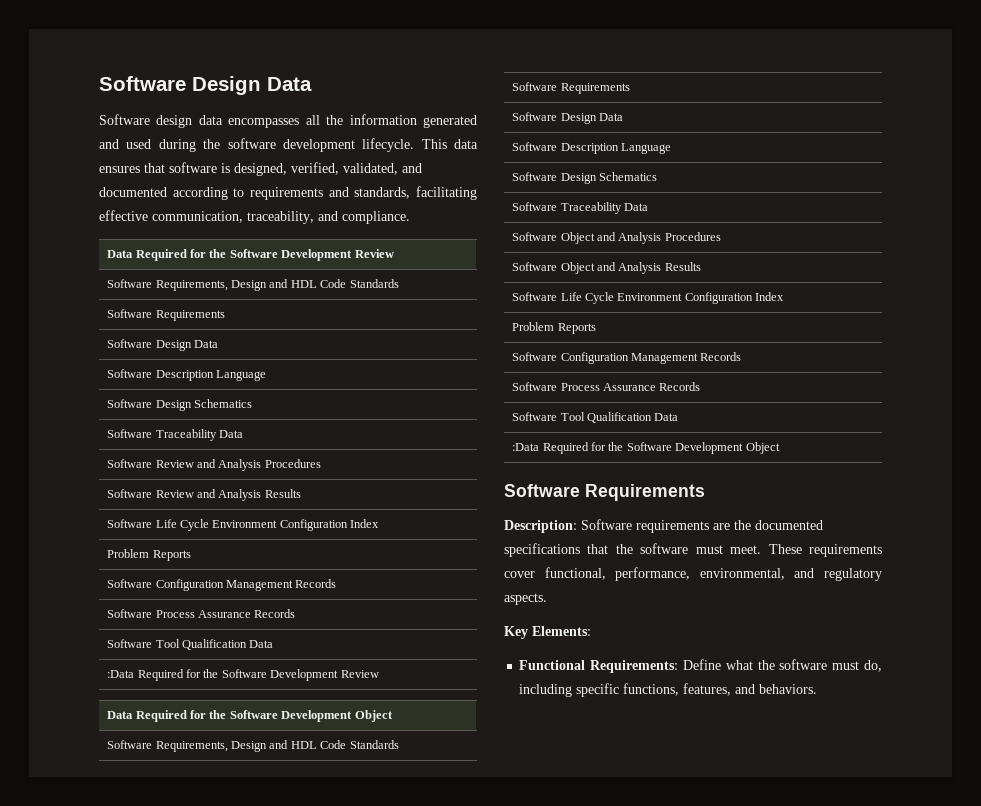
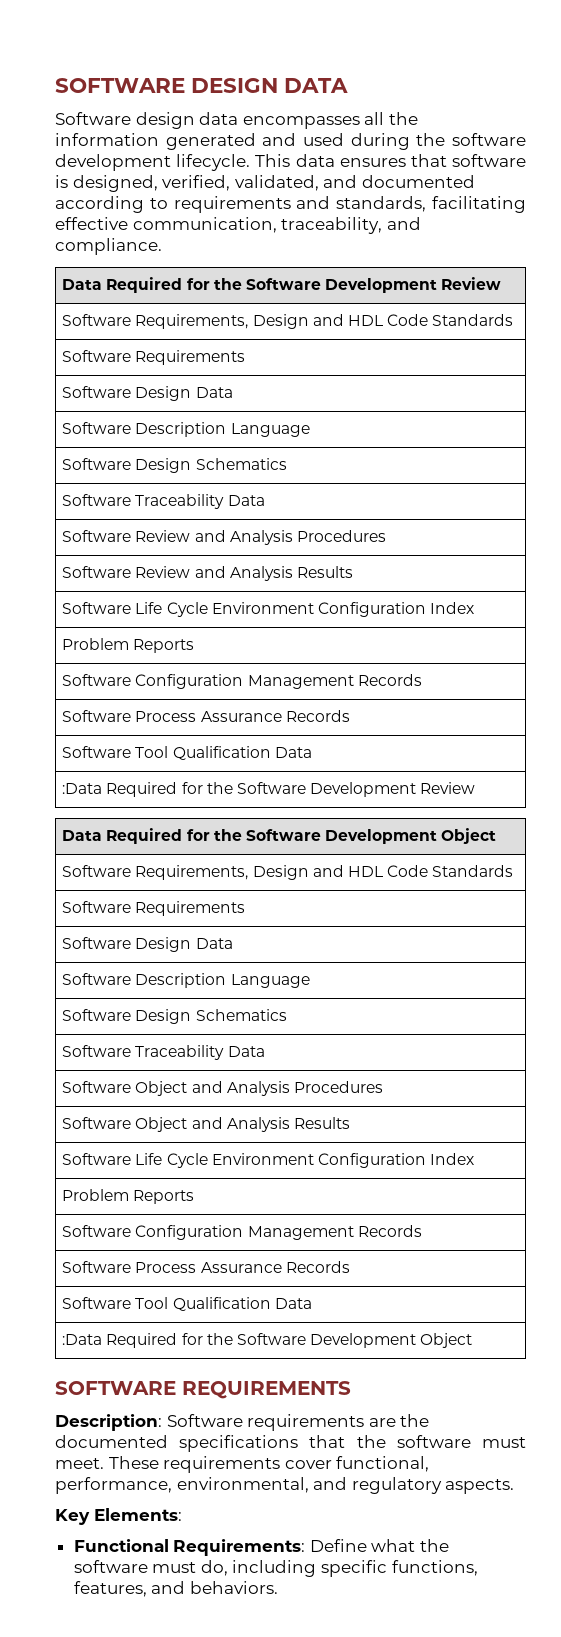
[99,76,312,95] Software Design Data -> [55,78,348,93] SOFTWARE DESIGN DATA
[504,484,705,501] Software Requirements -> [55,1381,351,1399] SOFTWARE REQUIREMENTS

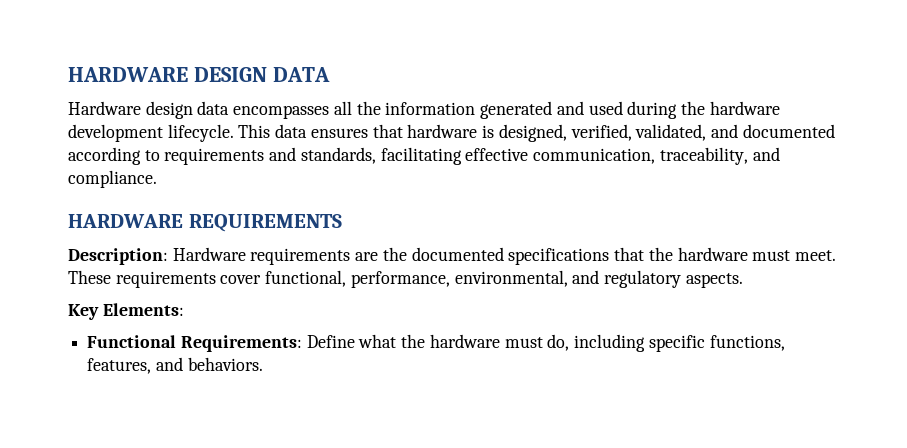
[55,78,185,93] SOFTWARE -> [68,67,188,82] HARDWARE
[55,112,131,125] Software -> [68,101,141,115] Hardware
[452,133,526,146] software -> [709,101,780,115] hardware
[452,154,526,167] software -> [407,124,478,138] hardware
[62,277,502,293] [62,314,514,329] [62,350,246,365] [62,386,233,401] [62,422,310,437] [62,458,287,473] [62,494,265,509] [62,530,386,545] [62,566,353,581] [62,602,475,617] [62,638,195,653] [62,674,422,689] [62,710,350,722] [62,746,312,760] [62,782,476,797] [62,828,497,844] [62,865,514,880] [62,901,246,916] [62,937,233,952] [62,973,310,988] [62,1009,287,1024] [62,1045,265,1060] [62,1081,383,1096] [62,1117,350,1132] [62,1153,475,1168] [62,1189,195,1204] [62,1225,422,1240] [62,1261,350,1273] [62,1297,312,1311] [62,1333,473,1348] [55,1381,176,1395] // Data Required for the Software Development Review // Software Requirements, Design and HDL Code Standards // Software Requirements // Software Design Data // Software Description Language // Software Design Schematics // Software Traceability Data // Software Review and Analysis Procedures // Software Review and Analysis Results // Software Life Cycle Environment Configuration Index // Problem Reports // Software Configuration Management Records // Software Process Assurance Records // Software Tool Qualification Data // :Data Required for the Software Development Review // Data Required for the Software Development Object // Software Requirements, Design and HDL Code Standards // Software Requirements // Software Design Data // Software Description Language // Software Design Schematics // Software Traceability Data // Software Object and Analysis Procedures // Software Object and Analysis Results // Software Life Cycle Environment Configuration Index // Problem Reports // Software Configuration Management Records // Software Process Assurance Records // Software Tool Qualification Data // :Data Required for the Software Development Object // SOFTWARE -> [68,214,183,228] // HARDWARE
[166,1414,243,1427] Software -> [172,247,246,261] Hardware
[396,1435,471,1448] software -> [677,247,748,261] hardware
[73,1560,148,1573] software -> [429,334,500,348] hardware

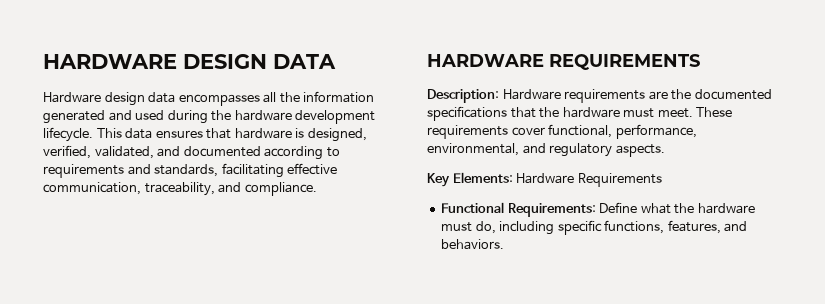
(184, 309) none -> [516,173,662,187] Hardware Requirements

